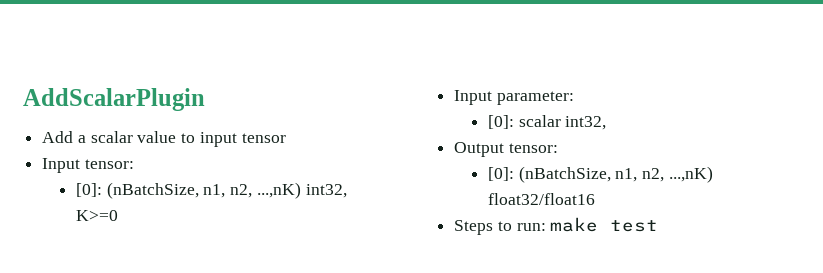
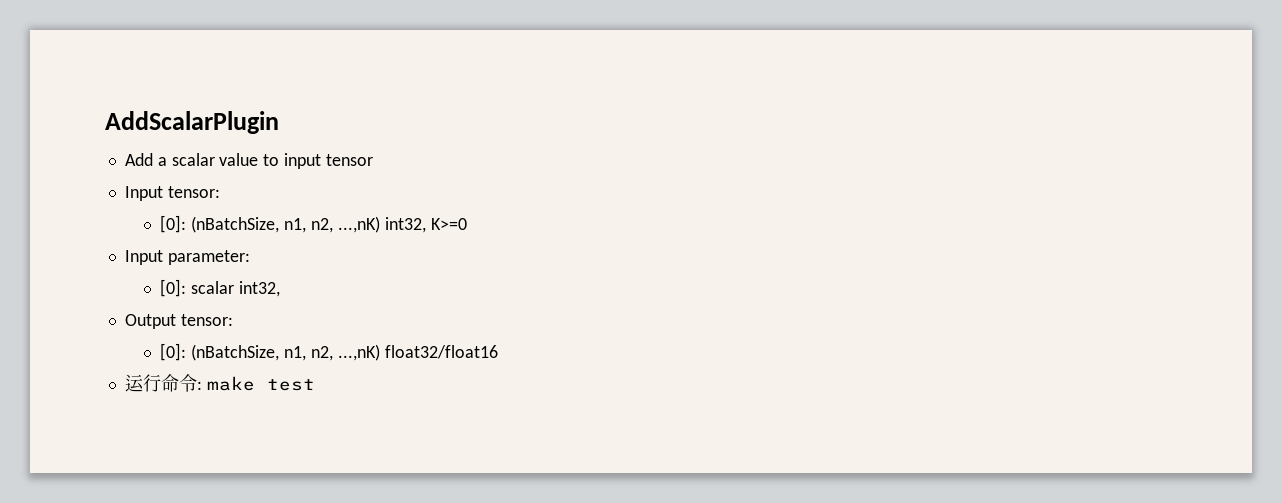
[454,220,546,235] Steps to run: -> [124,374,202,392] 运行命令:

